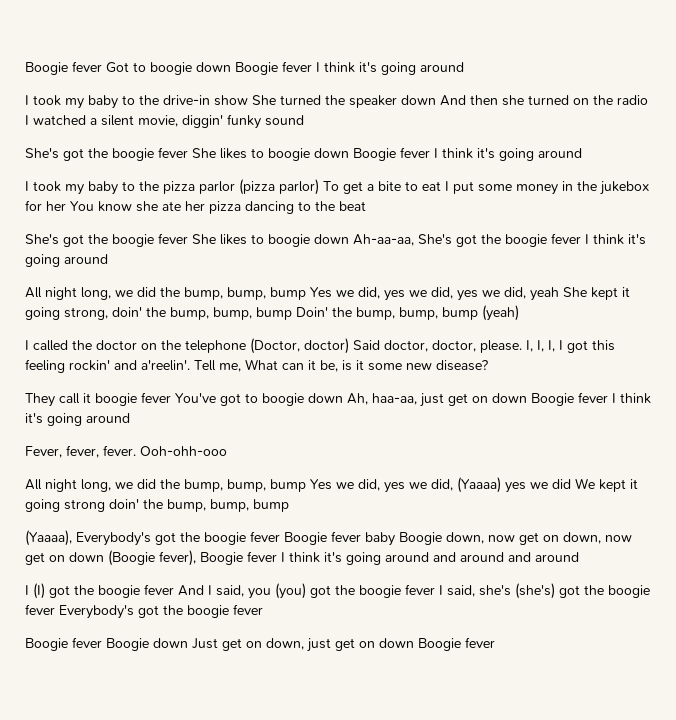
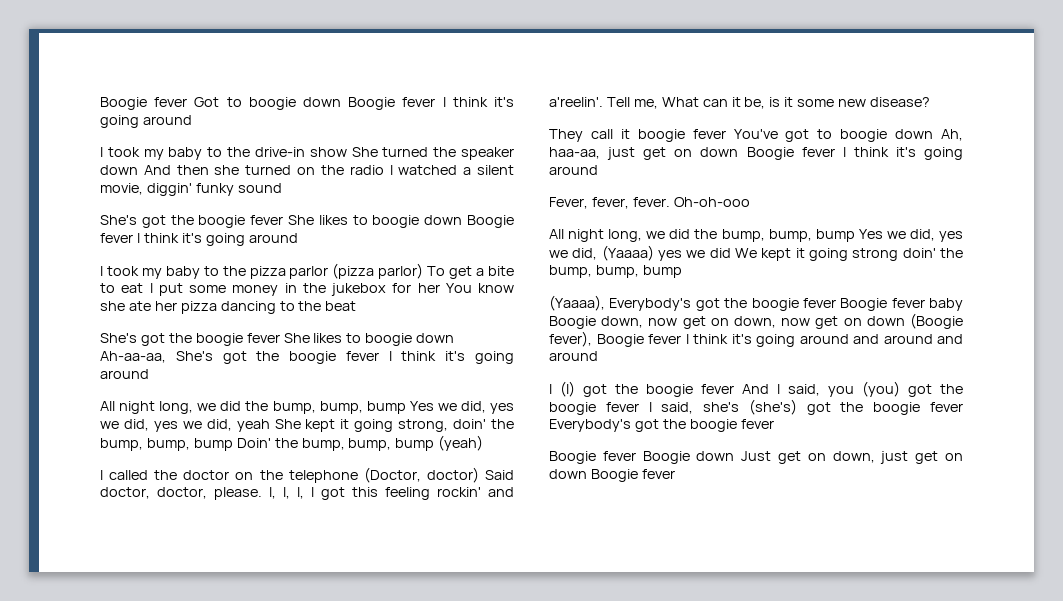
[140,446,227,456] Ooh-ohh-ooo -> [673,197,750,207] Oh-oh-ooo

